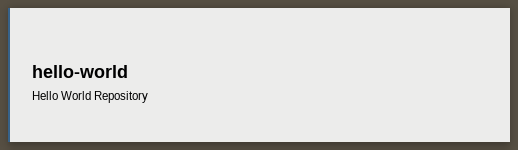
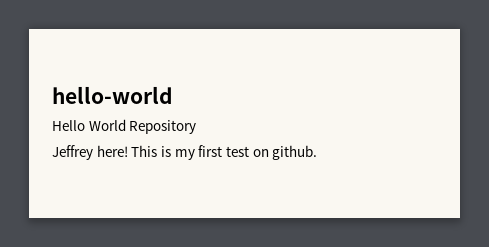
(149, 97) none -> [52,145,318,160] // Jeffrey here! This is my first test on github.

